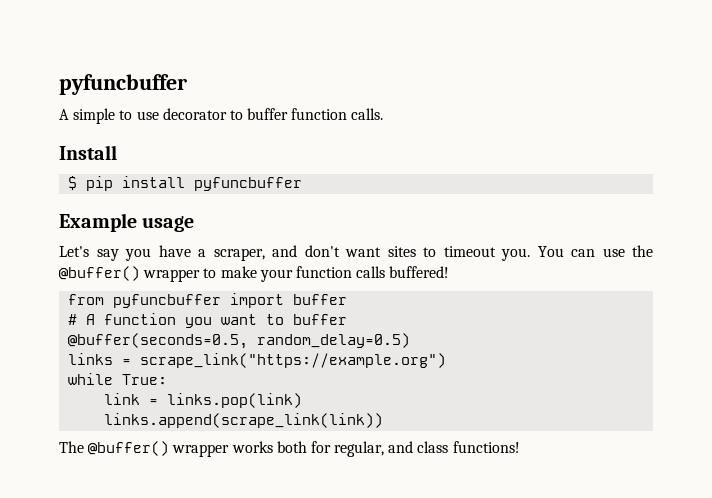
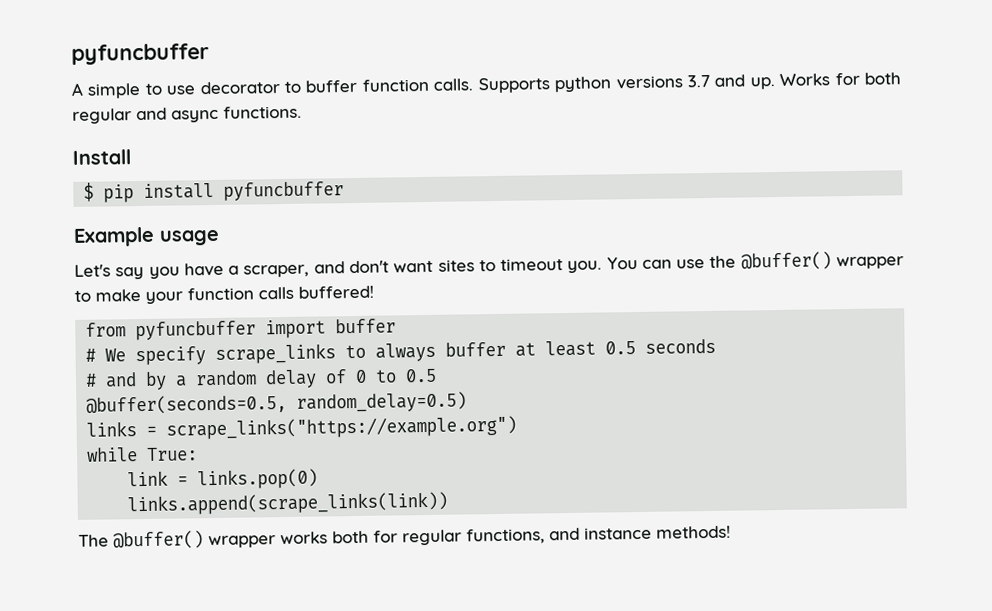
(384, 114) none -> [477,72,901,94] [72,105,302,124] Supports python versions 3.7 and up. Works for both regular and async functions.
[86,313,348,328] A function you want to buffer -> [105,338,717,366] [85,368,438,390] We specify scrape_links to always buffer at least 0.5 seconds // # and by a random delay of 0 to 0.5
[140,353,447,368] scrape_link("https://example.org") -> [166,415,518,440] scrape_links("https://example.org")
[167,393,303,408] [104,413,384,428] links.pop(link) // links.append(scrape_link(link)) -> [197,468,319,490] [127,491,449,516] links.pop(0) // links.append(scrape_links(link))
[334,441,520,457] regular, and class functions! -> [402,525,731,546] regular functions, and instance methods!

